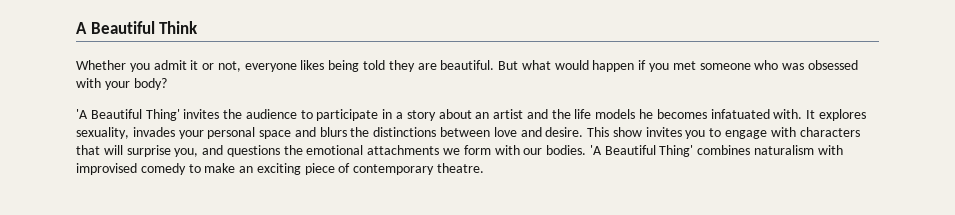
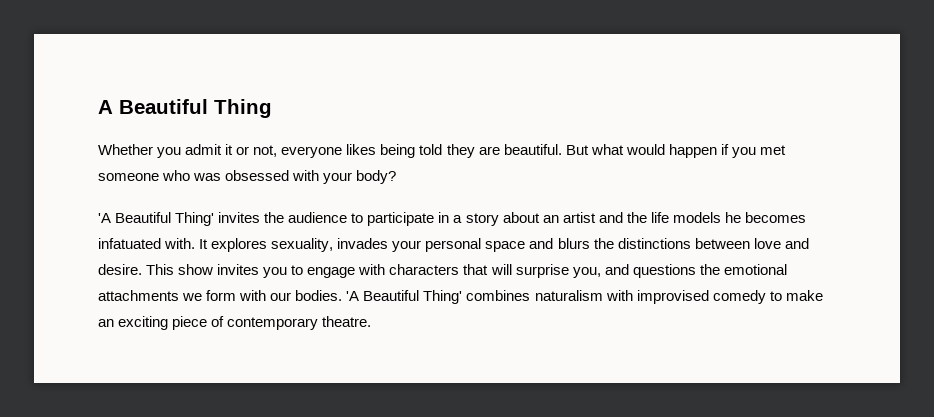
[159,21,199,34] Think -> [214,99,272,118] Thing

